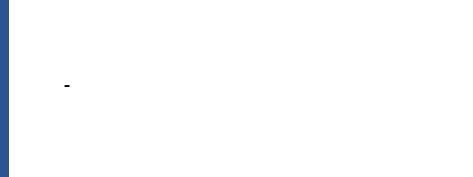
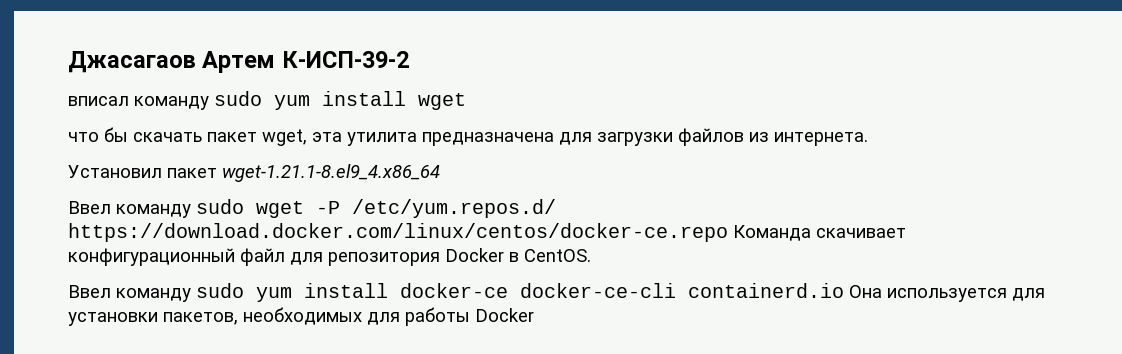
[64,85,70,92] - -> [68,51,409,73] [68,91,466,110] [68,127,868,146] [68,164,440,182] [68,199,556,218] [68,223,906,242] [68,248,591,266] [68,283,1045,302] [68,307,534,326] Джасагаов Артем К-ИСП-39-2 // вписал команду sudo yum install wget // что бы скачать пакет wget, эта утилита предназначена для загрузки файлов из интернета. // Установил пакет wget-1.21.1-8.el9_4.x86_64 // Ввел команду sudo wget -P /etc/yum.repos.d/ https://download.docker.com/linux/centos/docker-ce.repo Команда скачивает конфигурационный файл для репозитория Docker в CentOS. // Ввел команду sudo yum install docker-ce docker-ce-cli containerd.io Она используется для установки пакетов, необходимых для работы Docker

